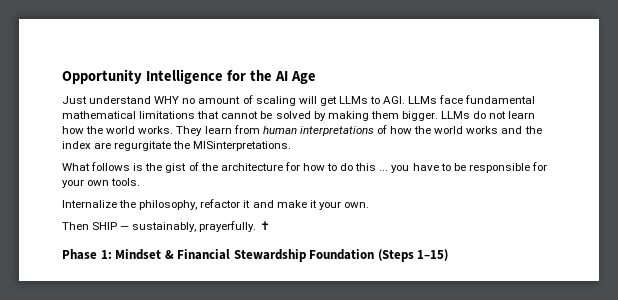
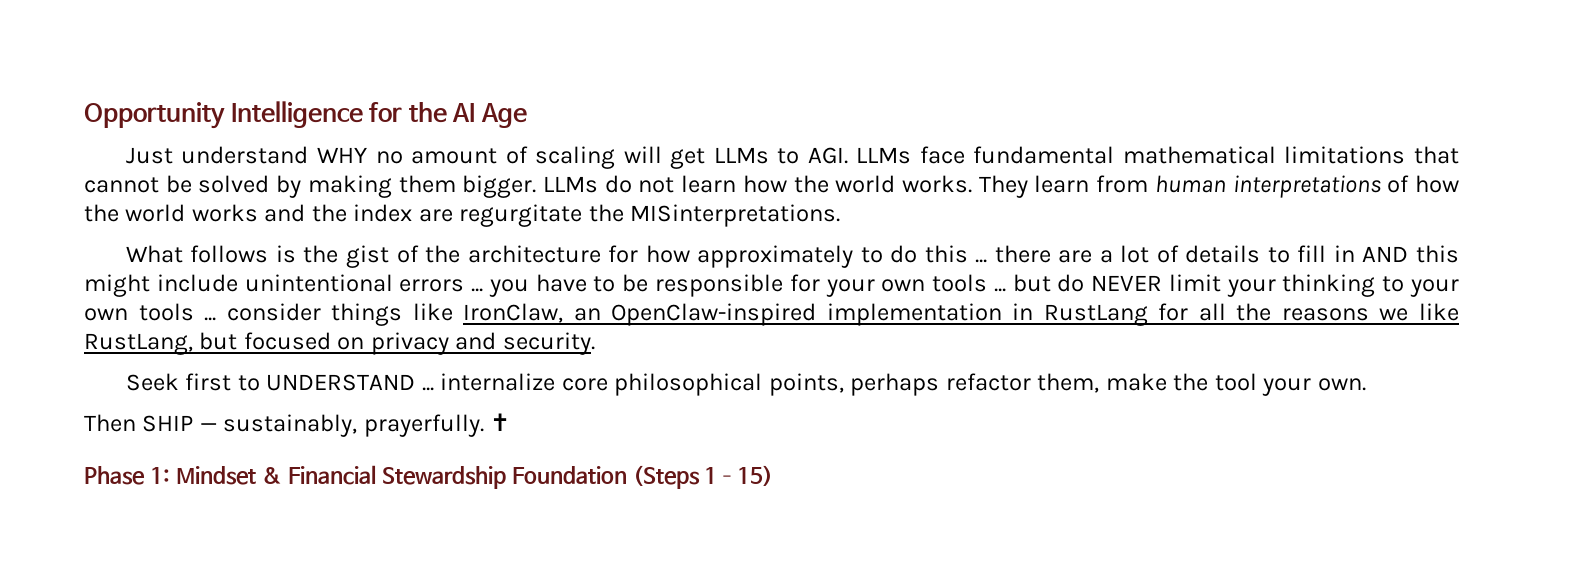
(325, 167) none -> [697,245,854,268] approximately
(389, 170) none -> [994,245,1459,263] [84,274,484,297] there are a lot of details to fill in AND this might include unintentional errors ...
[111,178,141,186] [62,199,317,210] tools. // Internalize the philosophy, refactor it and make it -> [932,274,1459,297] [84,303,1459,326] [84,332,595,355] [125,373,1257,396] tools ... but do NEVER limit your thinking to your own tools ... consider things like IronClaw, an OpenClaw-inspired implementation in RustLang for all the reasons we like RustLang, but focused on privacy and security. // Seek first to UNDERSTAND ... internalize core philosophical points, perhaps refactor them, make the tool

